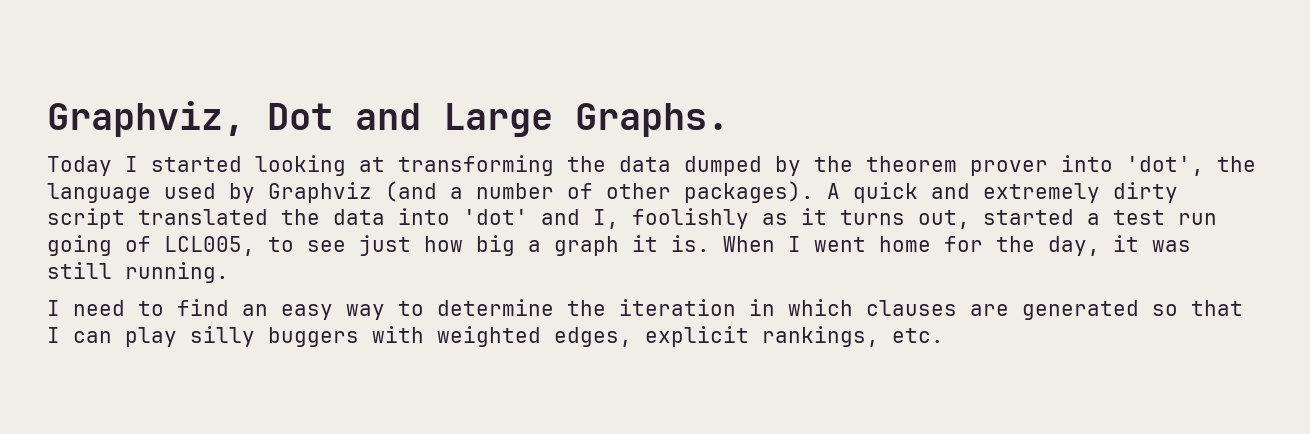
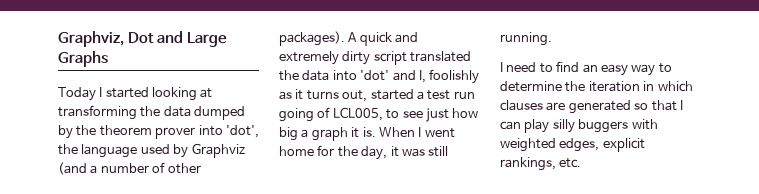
[575,103,729,137] Graphs. -> [58,51,108,67] Graphs

